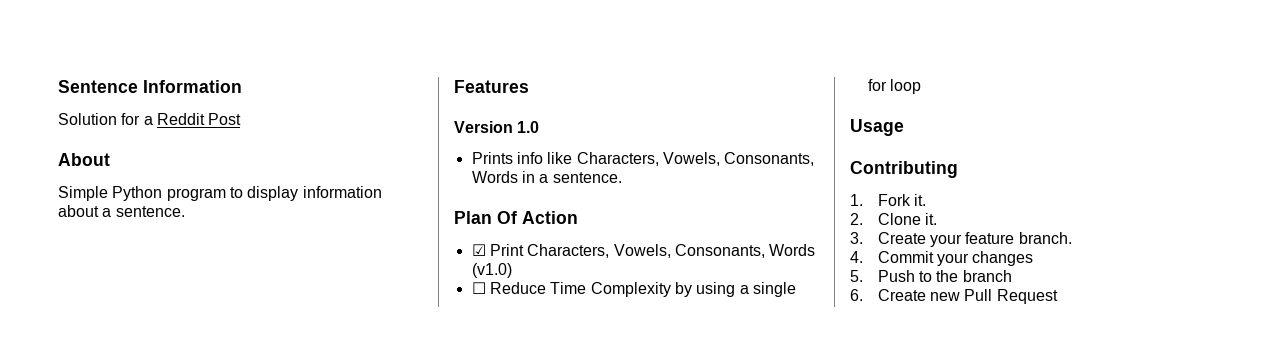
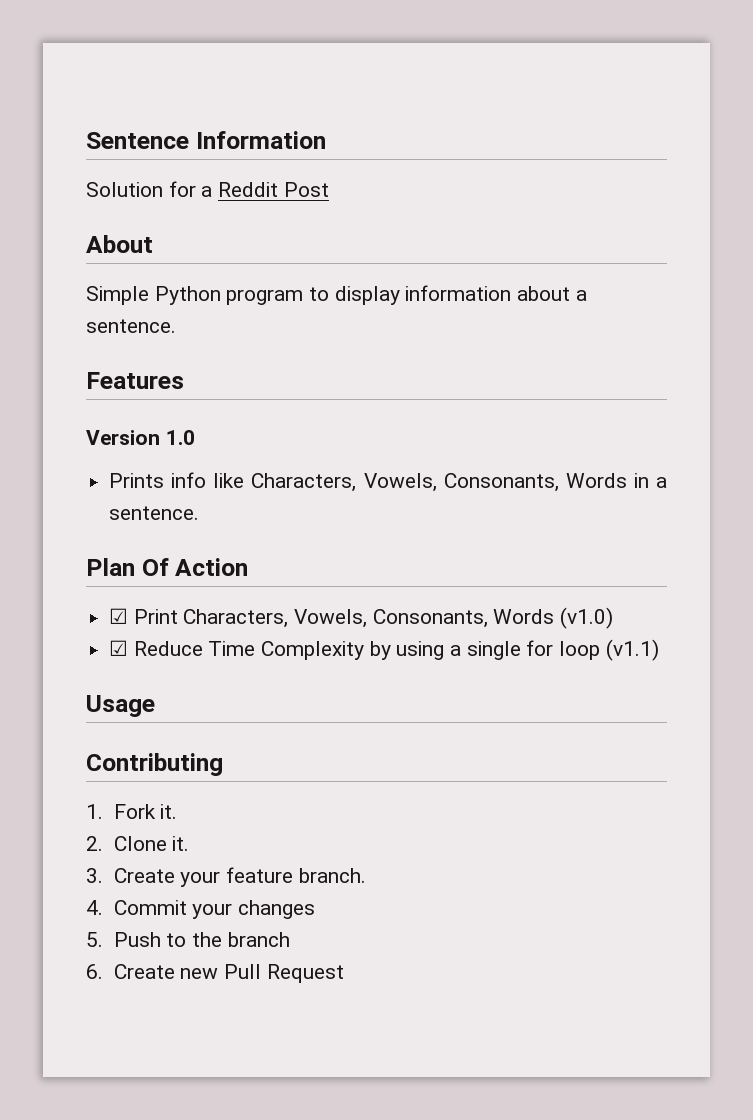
[471,282,486,294] ☐ -> [109,640,129,656] ☑
(921, 86) none -> [605,639,659,661] (v1.1)

